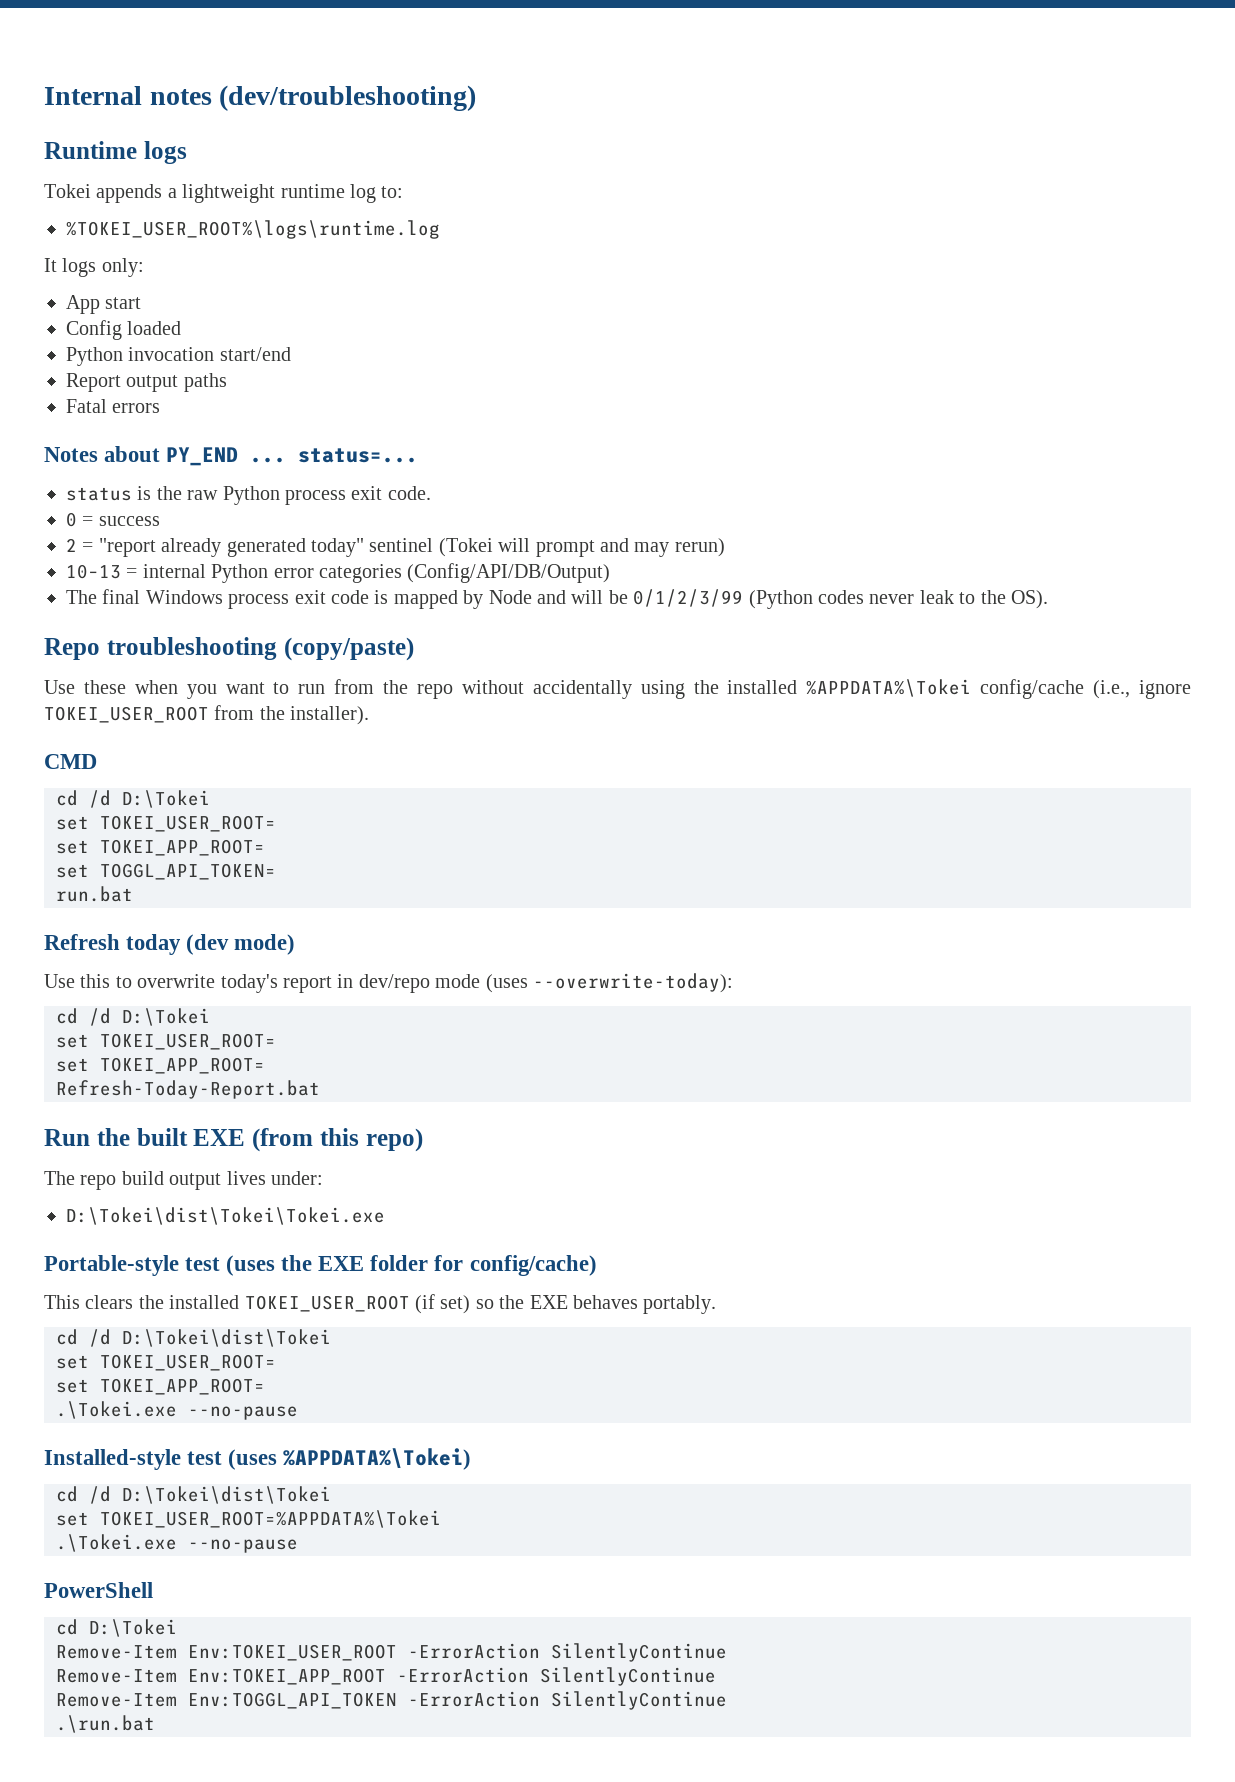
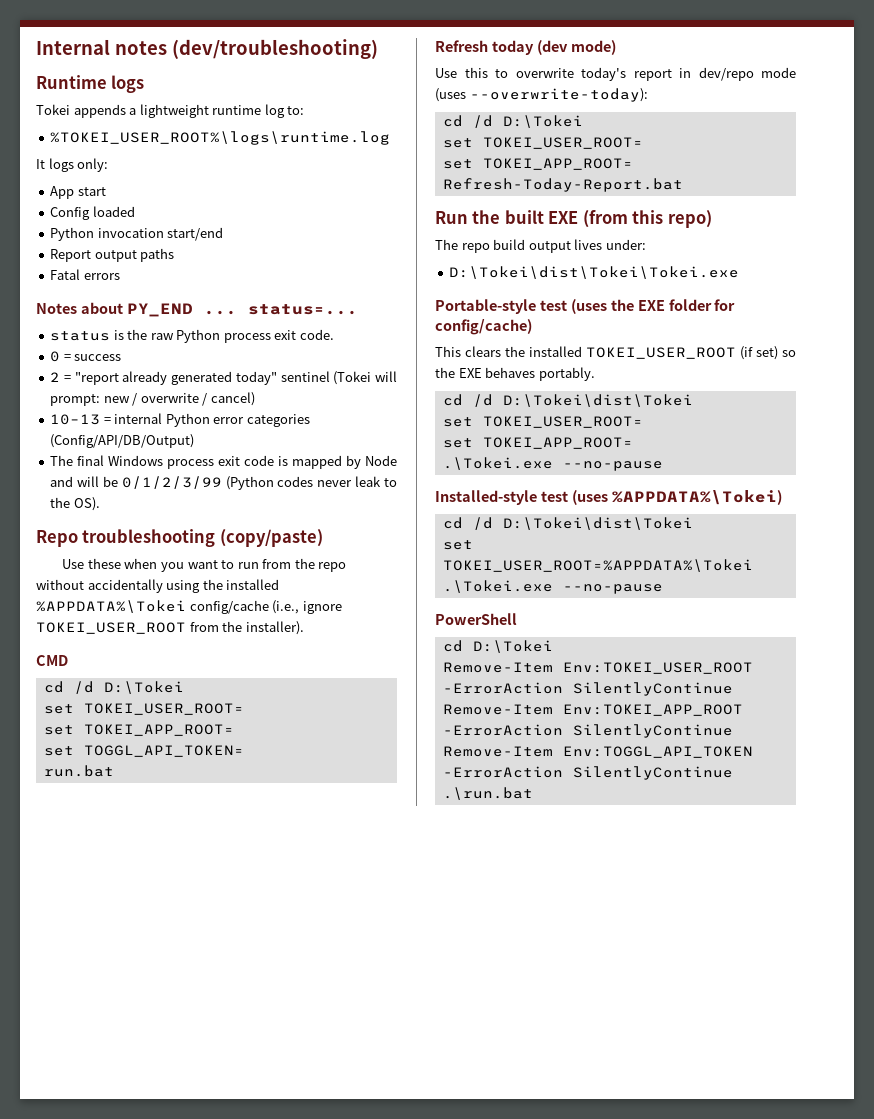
[535,538,725,557] prompt and may rerun) -> [50,392,255,406] prompt: new / overwrite / cancel)

